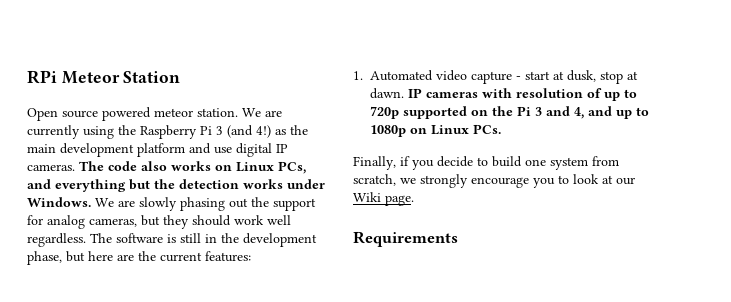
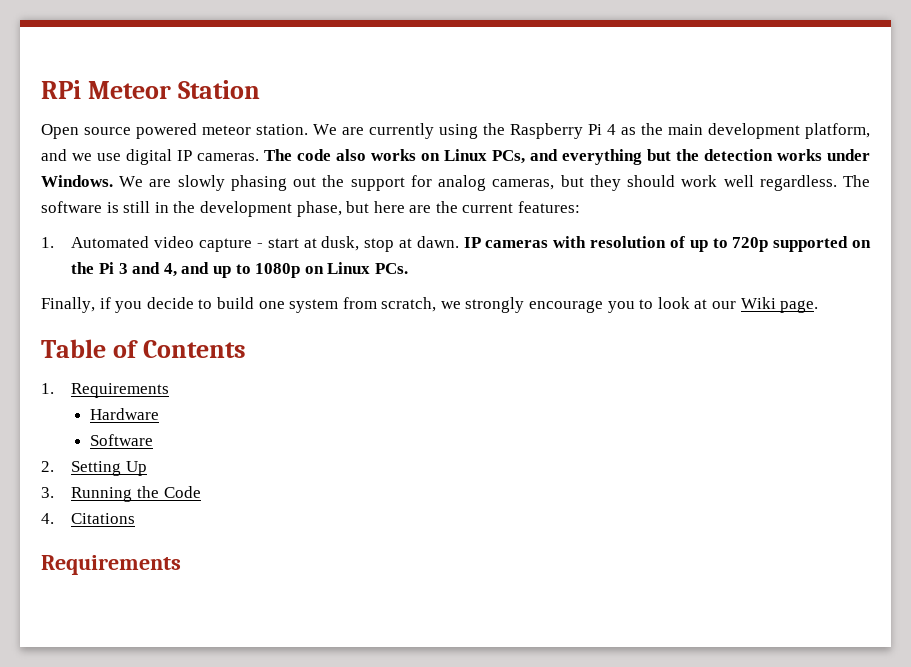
[216,125,271,138] 3 (and 4!) -> [607,124,616,135] 4
[137,143,211,157] platform and -> [805,123,870,139] [41,149,92,161] platform, and we
(414, 200) none -> [41,339,246,358] [41,383,170,398] [90,408,160,420] [90,434,154,446] [41,461,148,476] [41,486,201,502] [41,513,136,524] // Table of Contents // 1. Requirements // Hardware // Software // 2. Setting Up // 3. Running the Code // 4. Citations

